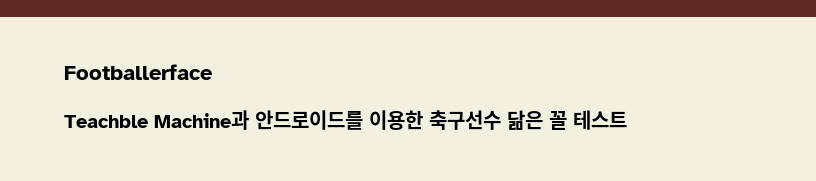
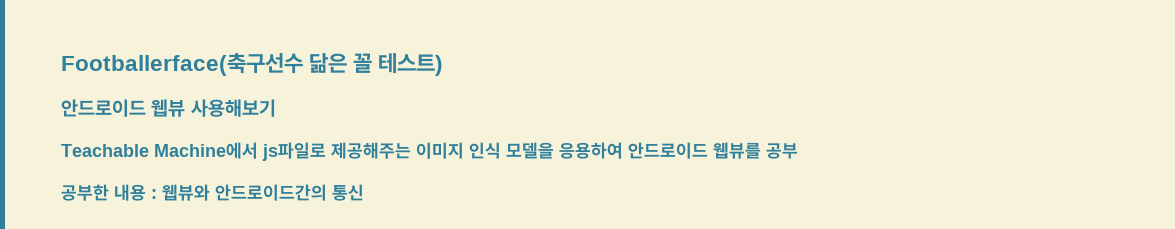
[64,64,213,80] [64,110,627,130] Footballerface // Teachble Machine과 안드로이드를 이용한 축구선수 닮은 꼴 테스트 -> [61,53,444,76] [61,99,276,117] [61,142,798,161] [61,184,364,201] Footballerface(축구선수 닮은 꼴 테스트) // 안드로이드 웹뷰 사용해보기 // Teachable Machine에서 js파일로 제공해주는 이미지 인식 모델을 응용하여 안드로이드 웹뷰를 공부 // 공부한 내용 : 웹뷰와 안드로이드간의 통신

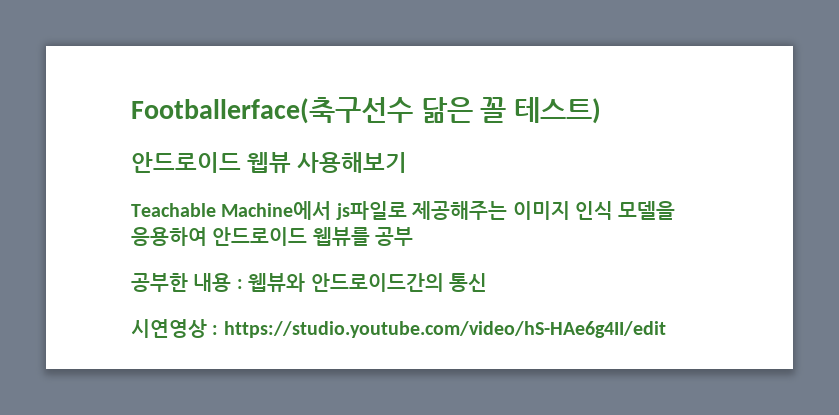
(364, 192) none -> [131,319,666,338] // 시연영상 : https://studio.youtube.com/video/hS-HAe6g4II/edit

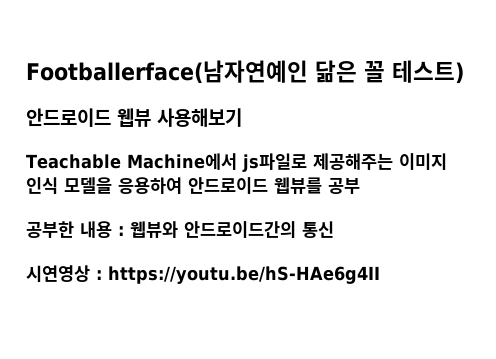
[131,97,413,124] Footballerface(축구선수 -> [26,60,308,84] Footballerface(남자연예인
[223,321,666,338] https://studio.youtube.com/video/hS-HAe6g4II/edit -> [108,266,380,284] https://youtu.be/hS-HAe6g4II

